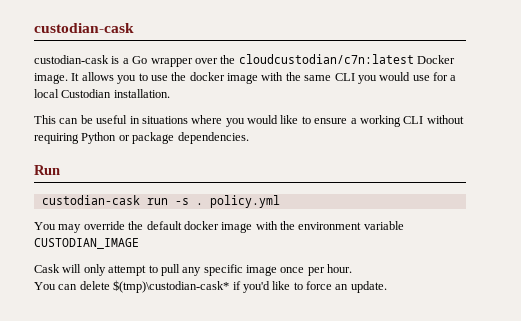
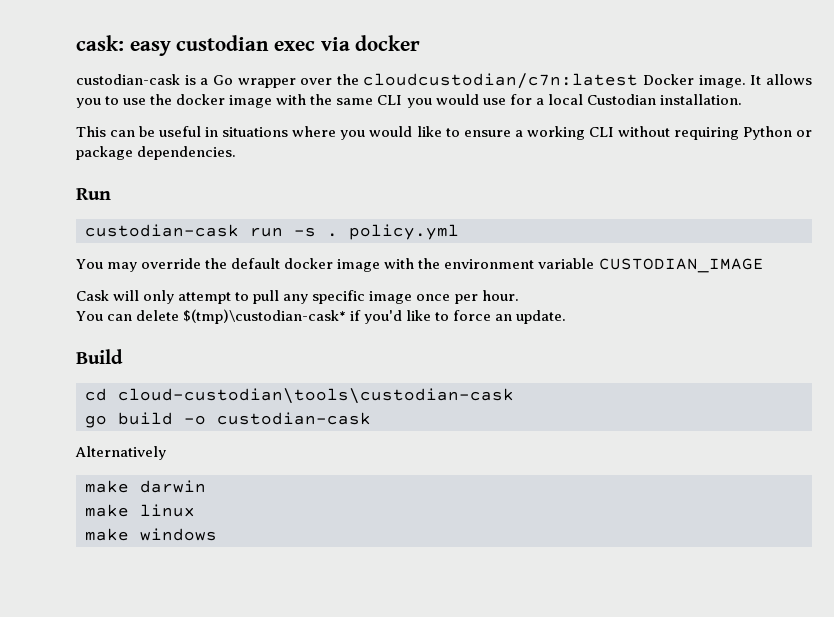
[34,23,134,33] custodian-cask -> [76,35,421,56] cask: easy custodian exec via docker
(387, 287) none -> [76,349,123,364] [85,388,514,404] [85,412,371,428] [75,446,166,460] [85,480,206,493] [85,504,195,517] [85,528,217,541] // Build // cd cloud-custodian\tools\custodian-cask // go build -o custodian-cask // Alternatively // make darwin // make linux // make windows

